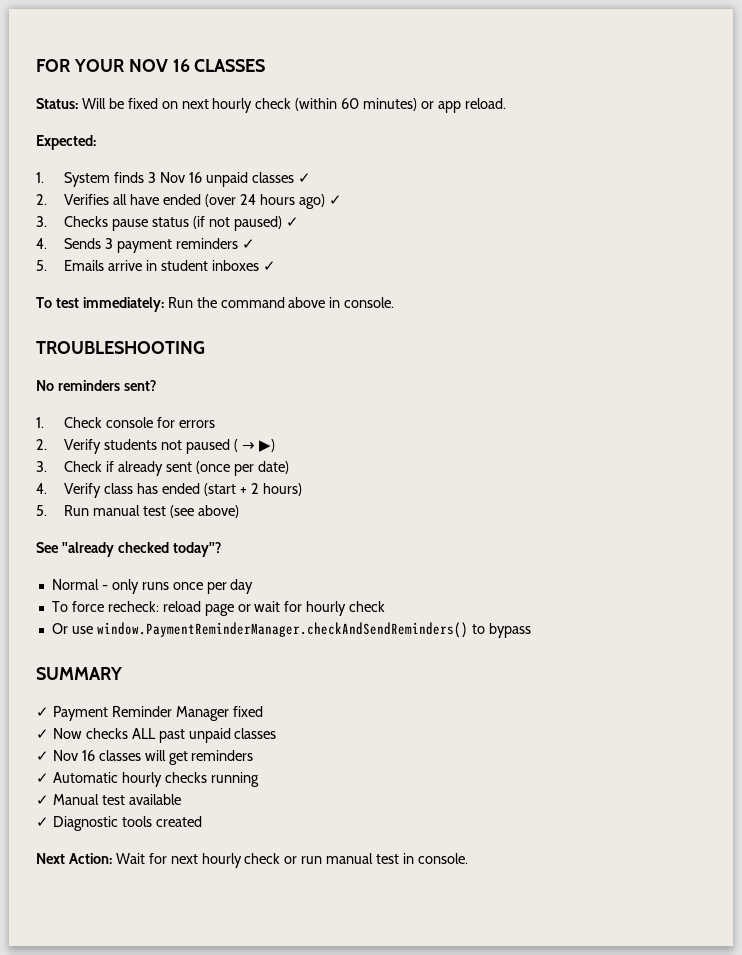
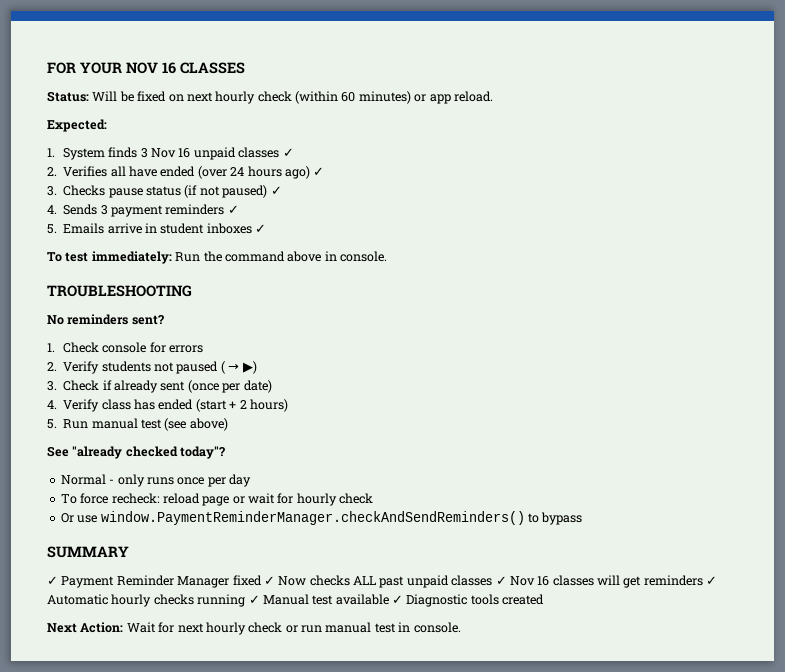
(263, 711) // -> (262, 580) none
(277, 733) // -> (493, 580) none
(254, 755) // -> (703, 580) none
(259, 779) // -> (246, 600) none
(181, 799) // -> (389, 599) none

